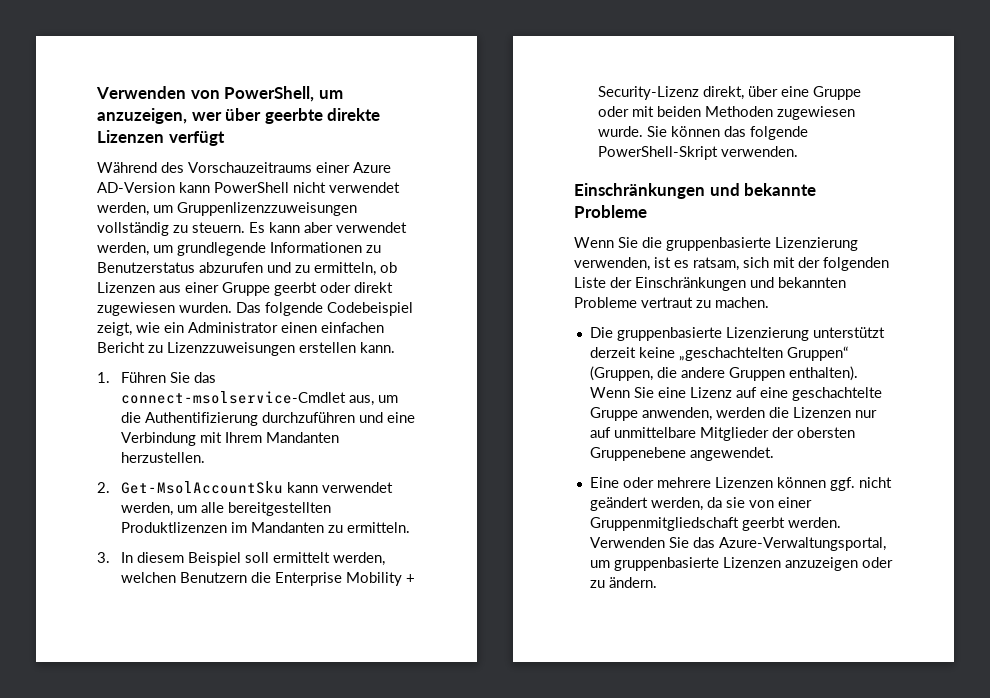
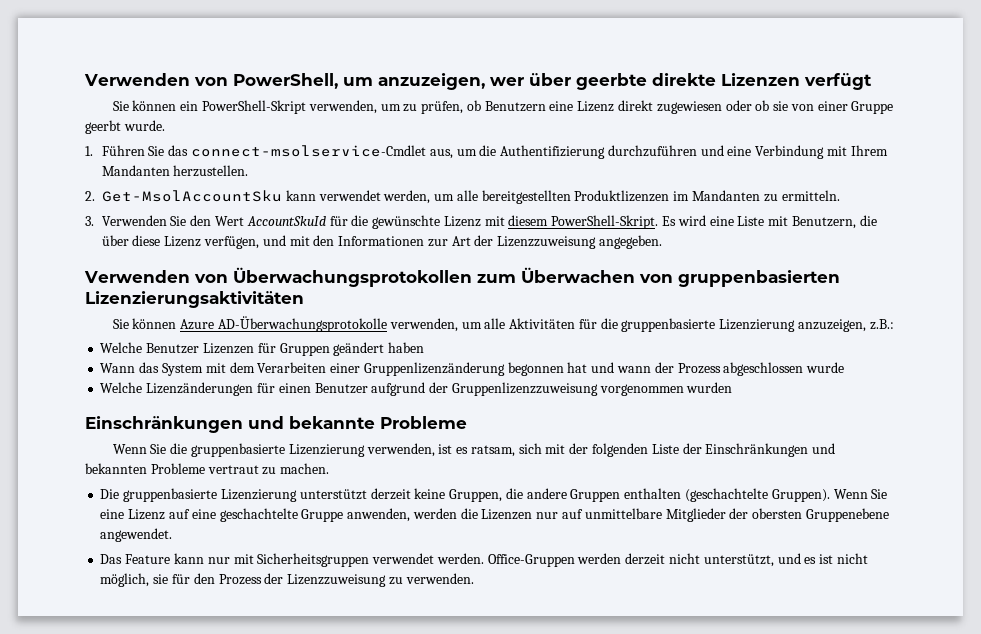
[97,162,391,173] [97,182,400,193] [97,202,357,216] [97,222,407,236] [97,242,381,256] [97,262,397,276] [97,282,393,296] [97,302,413,316] [97,322,384,336] [97,342,395,356] Während des Vorschauzeitraums einer Azure AD-Version kann PowerShell nicht verwendet werden, um Gruppenlizenzzuweisungen vollständig zu steuern. Es kann aber verwendet werden, um grundlegende Informationen zu Benutzerstatus abzurufen und zu ermitteln, ob Lizenzen aus einer Gruppe geerbt oder direkt zugewiesen wurden. Das folgende Codebeispiel zeigt, wie ein Administrator einen einfachen Bericht zu Lizenzzuweisungen erstellen kann. -> [112,100,894,114] [85,120,165,134] Sie können ein PowerShell-Skript verwenden, um zu prüfen, ob Benutzern eine Lizenz direkt zugewiesen oder ob sie von einer Gruppe geerbt wurde.
[120,552,385,566] [120,572,415,586] [597,86,861,100] [597,106,855,120] [597,126,808,140] [597,146,798,160] In diesem Beispiel soll ermittelt werden, welchen Benutzern die Enterprise Mobility + Security-Lizenz direkt, über eine Gruppe oder mit beiden Methoden zugewiesen wurde. Sie können das folgende PowerShell-Skript verwenden. -> [101,215,877,229] [101,235,663,249] [84,267,840,287] [85,291,304,308] [112,316,894,332] [100,342,425,356] [100,362,845,376] [100,382,733,396] Verwenden Sie den Wert AccountSkuId für die gewünschte Lizenz mit diesem PowerShell-Skript. Es wird eine Liste mit Benutzern, die über diese Lizenz verfügen, und mit den Informationen zur Art der Lizenzzuweisung angegeben. // Verwenden von Überwachungsprotokollen zum Überwachen von gruppenbasierten Lizenzierungsaktivitäten // Sie können Azure AD-Überwachungsprotokolle verwenden, um alle Aktivitäten für die gruppenbasierte Lizenzierung anzuzeigen, z.B.: // Welche Benutzer Lizenzen für Gruppen geändert haben // Wann das System mit dem Verarbeiten einer Gruppenlizenzänderung begonnen hat und wann der Prozess abgeschlossen wurde // Welche Lizenzänderungen für einen Benutzer aufgrund der Gruppenlizenzzuweisung vorgenommen wurden
[678,346,848,361] [589,366,858,381] „geschachtelten Gruppen“ (Gruppen, die andere Gruppen enthalten). -> [449,488,830,502] Gruppen, die andere Gruppen enthalten (geschachtelte Gruppen).
[589,477,892,491] [589,497,812,511] [589,517,841,531] [589,537,886,551] [589,557,893,571] [589,577,657,588] Eine oder mehrere Lizenzen können ggf. nicht geändert werden, da sie von einer Gruppenmitgliedschaft geerbt werden. Verwenden Sie das Azure-Verwaltungsportal, um gruppenbasierte Lizenzen anzuzeigen oder zu ändern. -> [100,553,868,567] [100,573,474,587] Das Feature kann nur mit Sicherheitsgruppen verwendet werden. Office-Gruppen werden derzeit nicht unterstützt, und es ist nicht möglich, sie für den Prozess der Lizenzzuweisung zu verwenden.

